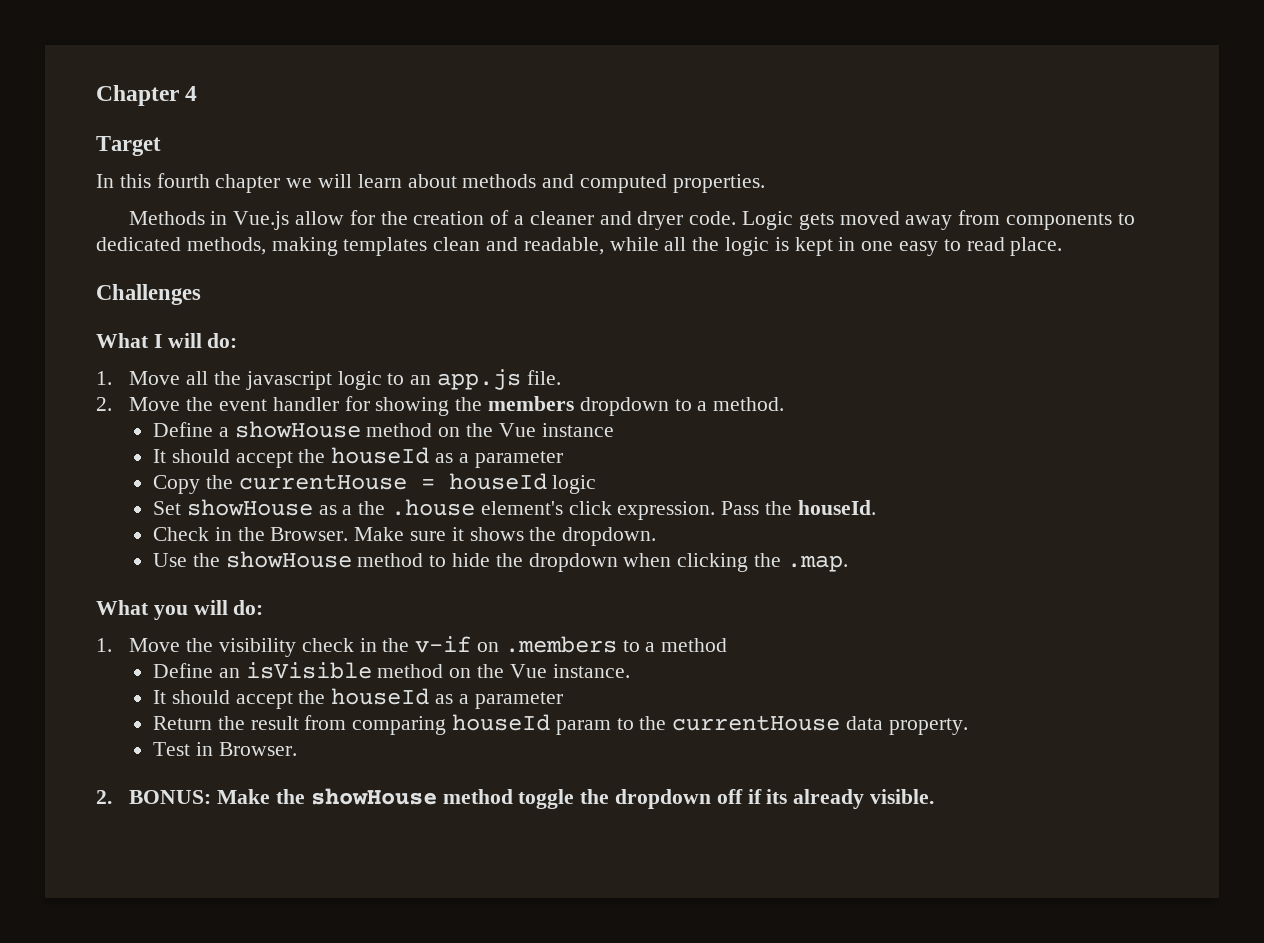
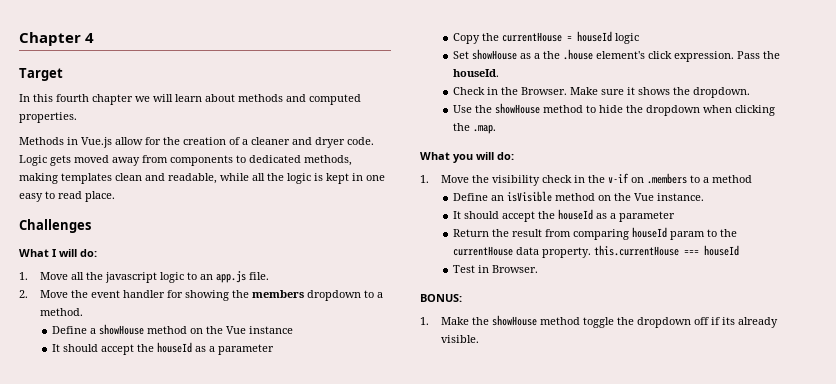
(968, 726) none -> [593,245,739,256] this.currentHouse === houseId
[96,790,212,804] 2. BONUS: -> [420,294,462,302] [420,317,429,325] BONUS: // 1.

